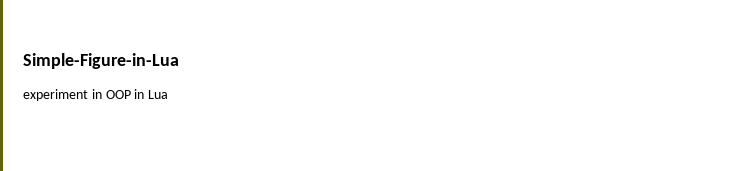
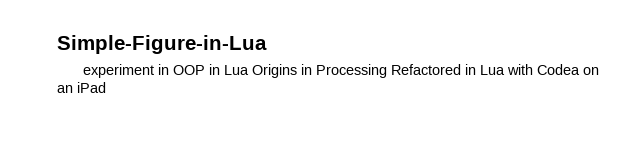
(169, 94) none -> [251,64,599,78] [57,82,106,93] Origins in Processing Refactored in Lua with Codea on an iPad

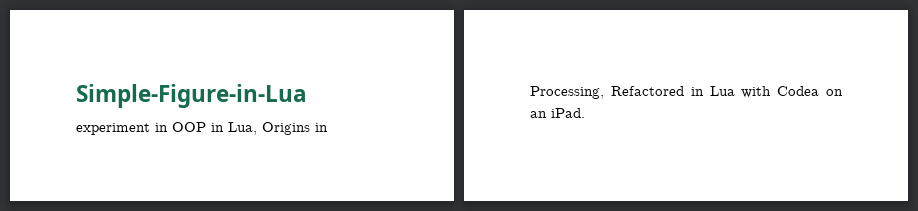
[223,65,249,75] Lua -> [228,122,257,135] Lua,
[315,64,387,78] Processing -> [530,86,604,99] Processing,
[77,82,106,93] iPad -> [551,108,585,118] iPad.

